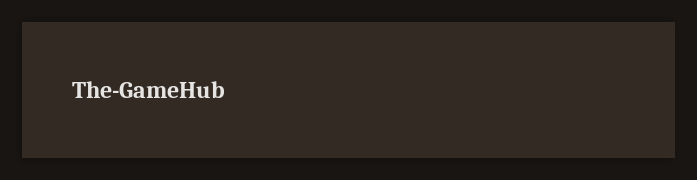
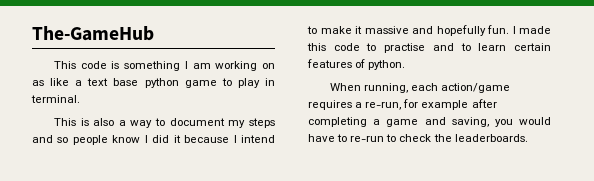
(225, 89) none -> [53,61,275,71] [32,78,275,88] [31,95,80,103] [53,118,276,128] [32,135,276,145] [307,25,551,36] [307,43,551,53] [307,59,406,70] [329,83,511,93] [308,99,497,110] [308,117,551,127] [308,134,528,142] // This code is something I am working on as like a text base python game to play in terminal. // This is also a way to document my steps and so people know I did it because I intend to make it massive and hopefully fun. I made this code to practise and to learn certain features of python. // When running, each action/game requires a re-run, for example after completing a game and saving, you would have to re-run to check the leaderboards.

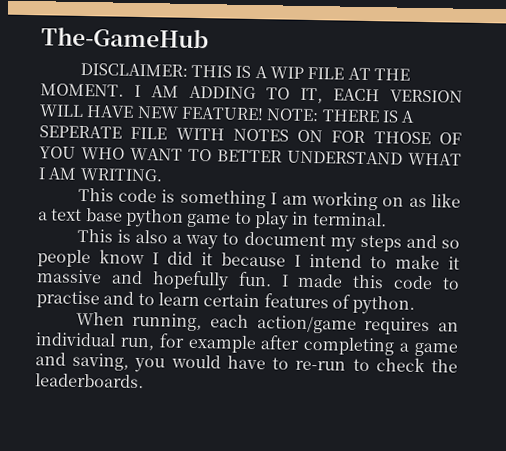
(154, 33) none -> [79,62,411,81] [40,83,463,104] [39,104,416,123] [39,125,462,145] [39,146,462,166] [38,167,162,182] // DISCLAIMER: THIS IS A WIP FILE AT THE MOMENT. I AM ADDING TO IT, EACH VERSION WILL HAVE NEW FEATURE! NOTE: THERE IS A SEPERATE FILE WITH NOTES ON FOR THOSE OF YOU WHO WANT TO BETTER UNDERSTAND WHAT I AM WRITING.
[355,102,402,110] a re-run, -> [438,322,459,332] [35,332,154,351] an individual run,

